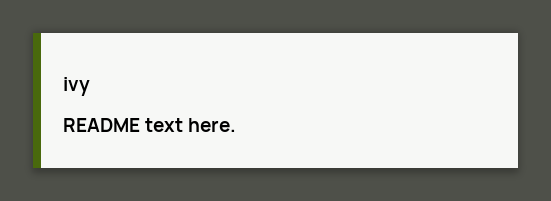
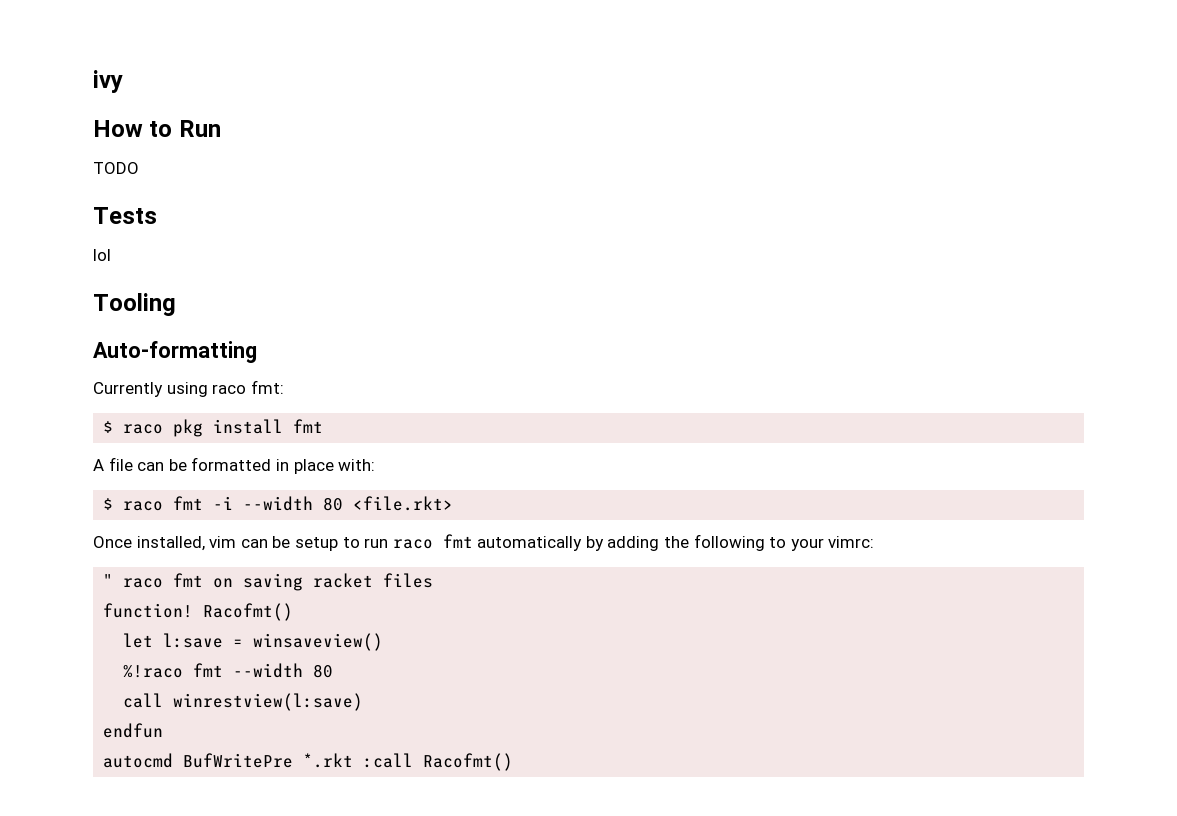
[63,118,237,132] README text here. -> [93,120,221,137] [93,162,139,174] [93,207,157,224] [93,249,111,261] [93,293,176,316] [93,341,257,363] [93,380,284,397] [103,419,324,437] [93,457,376,474] [103,496,454,511] [93,534,875,551] [103,573,434,591] [103,603,294,621] [123,633,384,651] [123,663,334,678] [123,693,364,711] [103,723,164,738] [103,753,514,771] How to Run // TODO // Tests // lol // Tooling // Auto-formatting // Currently using raco fmt: // $ raco pkg install fmt // A file can be formatted in place with: // $ raco fmt -i --width 80 <file.rkt> // Once installed, vim can be setup to run raco fmt automatically by adding the following to your vimrc: // " raco fmt on saving racket files // function! Racofmt() // let l:save = winsaveview() // %!raco fmt --width 80 // call winrestview(l:save) // endfun // autocmd BufWritePre *.rkt :call Racofmt()

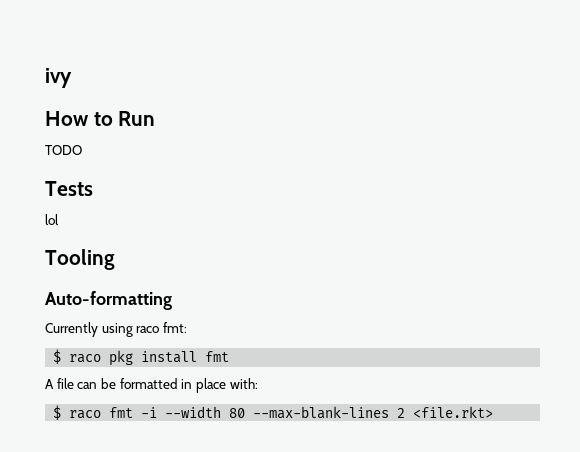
(344, 504) none -> [253,406,406,419] --max-blank-lines 2
[93,534,875,551] [103,573,434,591] [103,603,294,621] [123,633,384,651] [123,663,334,678] [123,693,364,711] [103,723,164,738] [103,753,514,771] // Once installed, vim can be setup to run raco fmt automatically by adding the following to your vimrc: // " raco fmt on saving racket files // function! Racofmt() // let l:save = winsaveview() // %!raco fmt --width 80 // call winrestview(l:save) // endfun // autocmd BufWritePre *.rkt :call Racofmt() -> (494, 412) none

